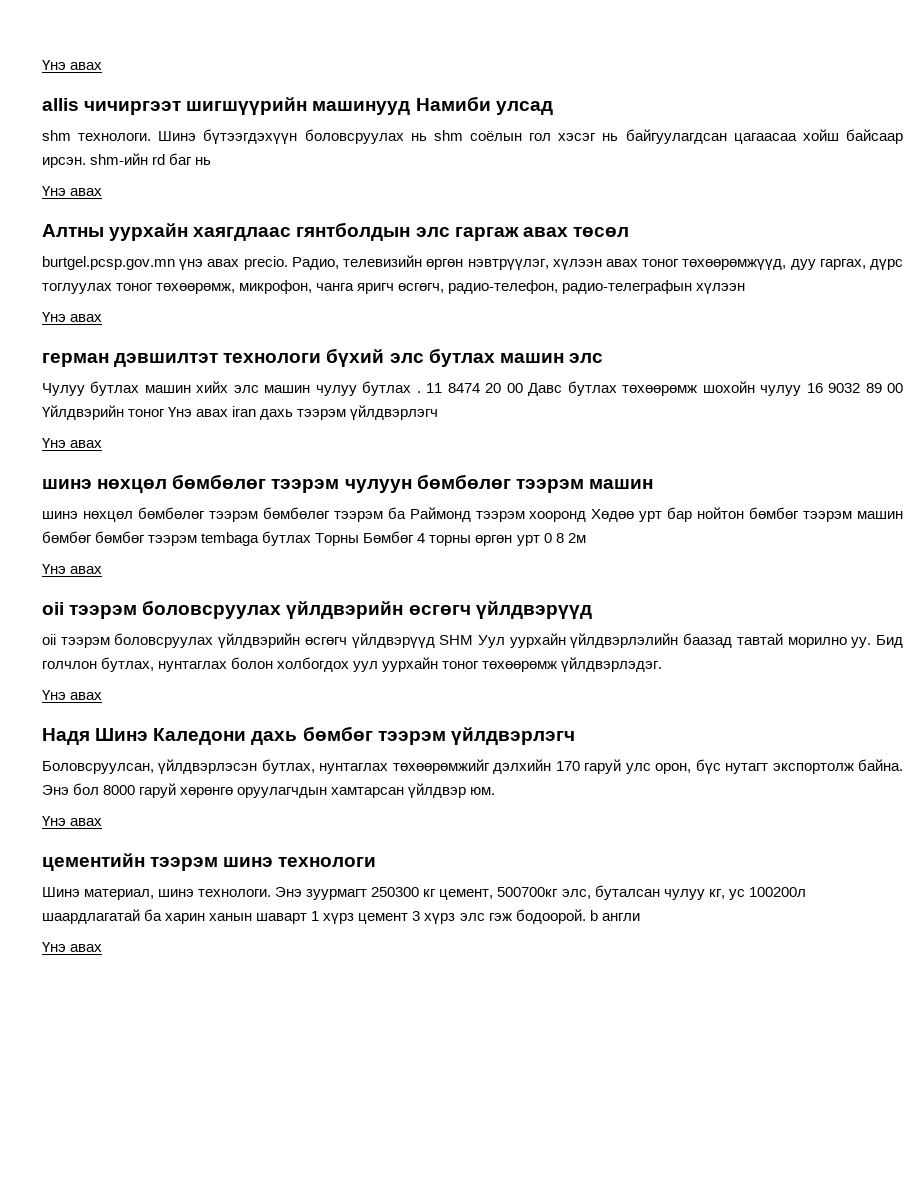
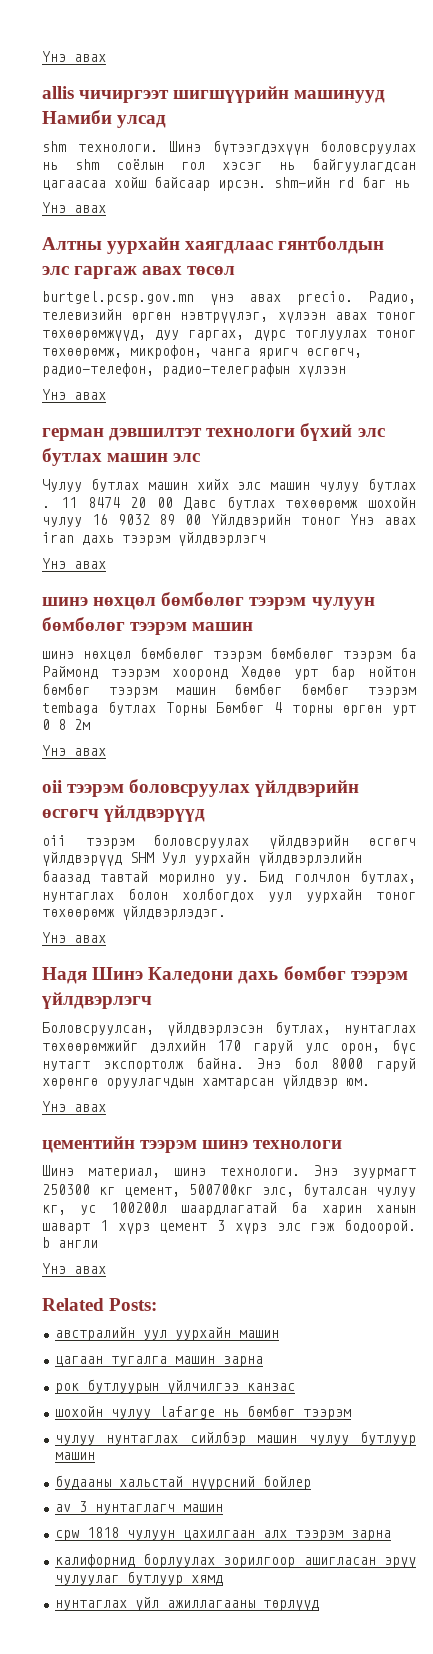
(103, 948) none -> [42,1298,158,1311] [54,1327,279,1341] [54,1356,263,1367] [54,1379,295,1394] [54,1405,351,1420] [54,1431,417,1446] [54,1452,95,1460] [54,1475,311,1490] [54,1501,223,1514] [54,1527,391,1541] [54,1553,416,1568] [54,1571,223,1586] [54,1597,319,1611] // Related Posts: // австралийн уул уурхайн машин // цагаан тугалга машин зарна // рок бутлуурын үйлчилгээ канзас // шохойн чулуу lafarge нь бөмбөг тээрэм // чулуу нунтаглах сийлбэр машин чулуу бутлуур машин // будааны хальстай нүүрсний бойлер // av 3 нунтаглагч машин // cpw 1818 чулуун цахилгаан алх тээрэм зарна // калифорнид борлуулах зорилгоор ашигласан эрүү чулуулаг бутлуур хямд // нунтаглах үйл ажиллагааны төрлүүд

